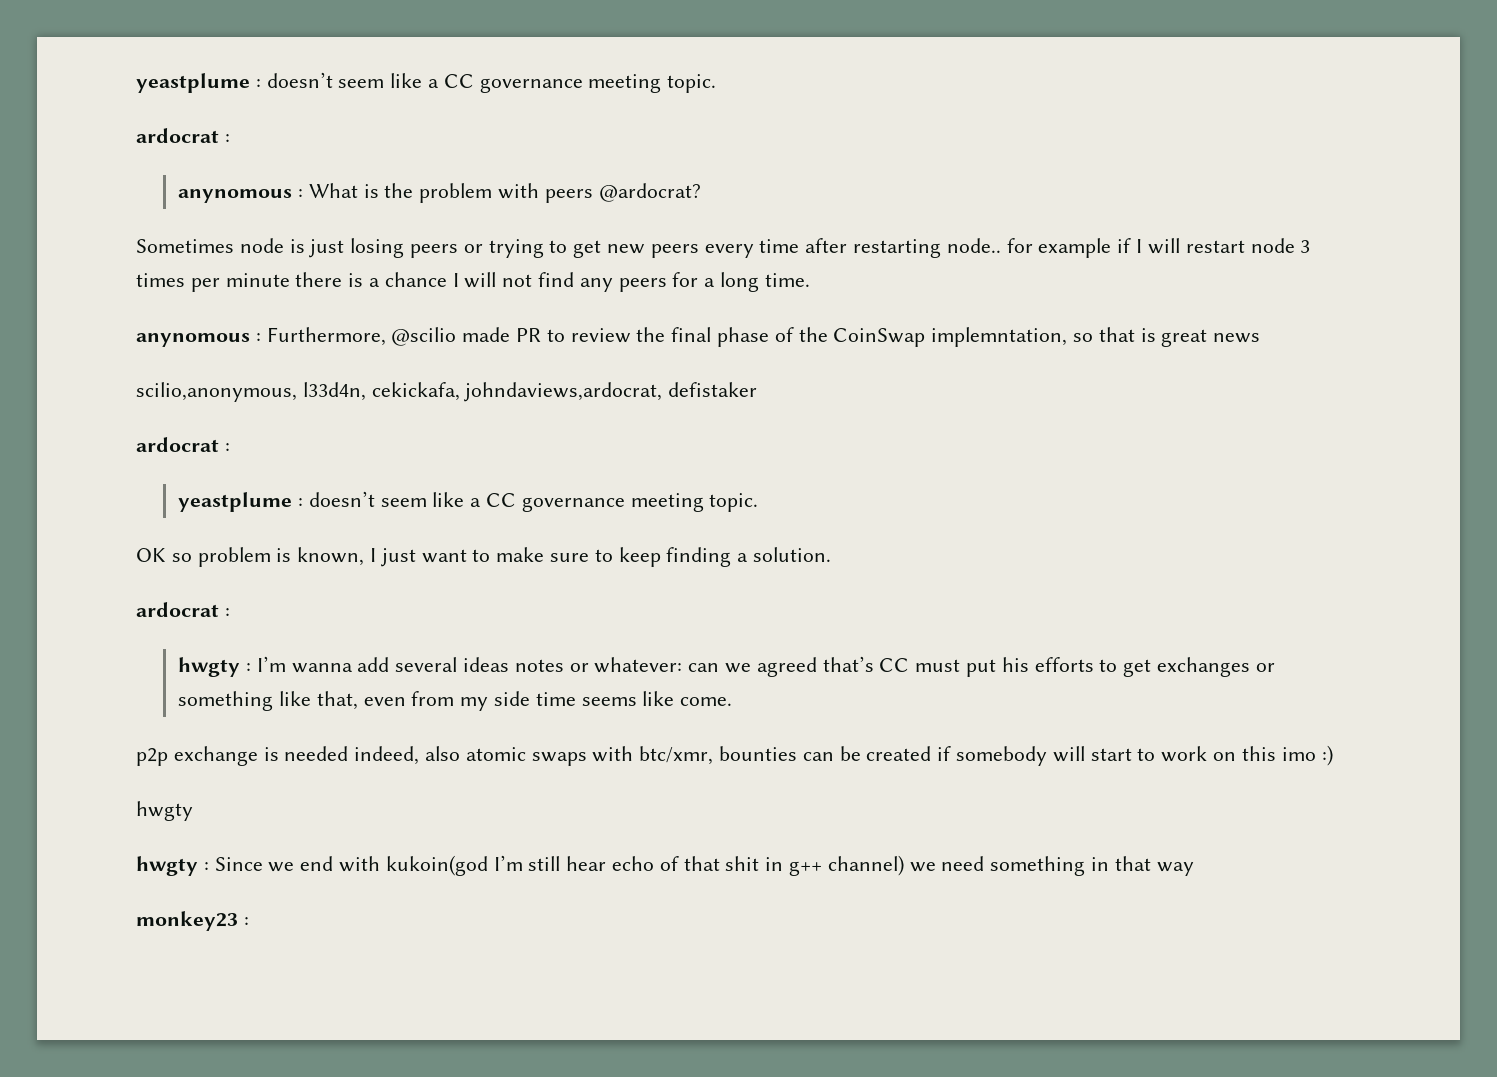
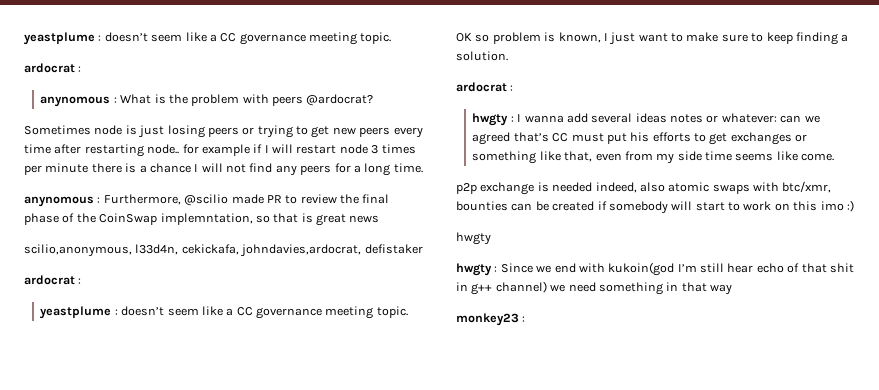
[464,382,663,402] johndaviews,ardocrat, -> [240,244,362,257] johndavies,ardocrat,
[256,656,286,672] I’m -> [517,114,522,122] I

